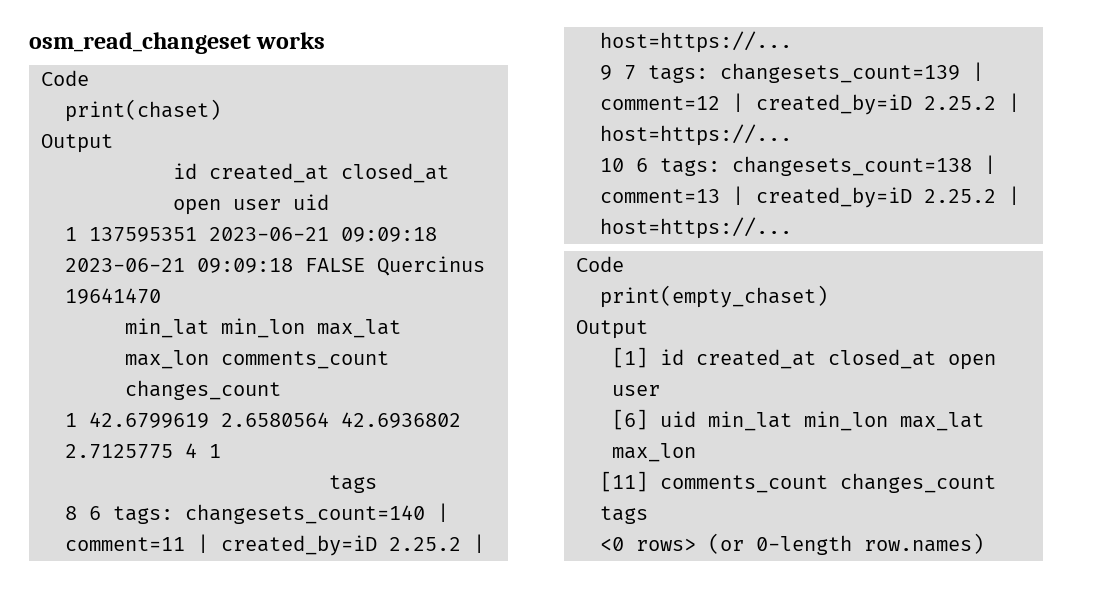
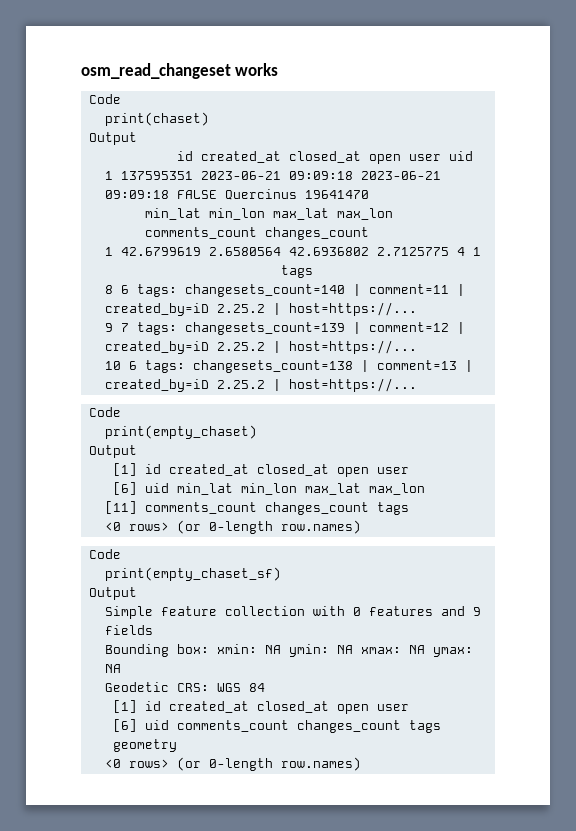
(985, 543) none -> [88,549,121,559] [104,567,281,581] [88,587,137,600] [104,606,481,619] [104,625,153,635] [104,644,473,657] [104,664,121,673] [104,682,265,692] [112,700,409,714] [112,719,441,733] [112,739,177,752] [104,757,361,771] // Code // print(empty_chaset_sf) // Output // Simple feature collection with 0 features and 9 fields // Bounding box: xmin: NA ymin: NA xmax: NA ymax: NA // Geodetic CRS: WGS 84 // [1] id created_at closed_at open user // [6] uid comments_count changes_count tags geometry // <0 rows> (or 0-length row.names)

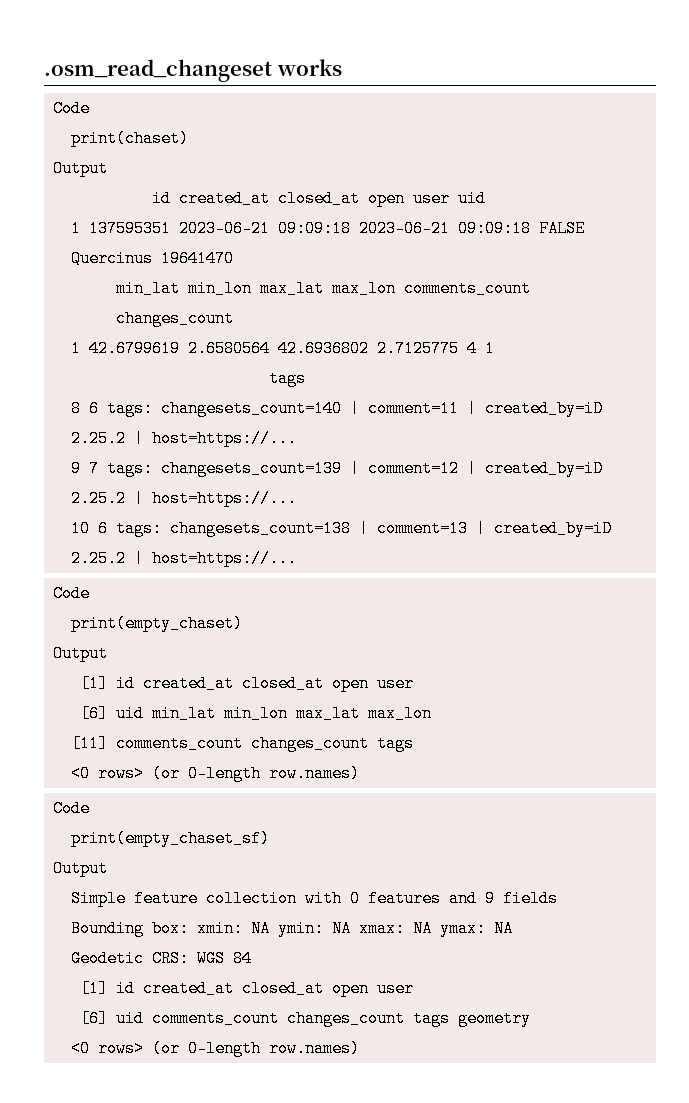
[81,63,231,79] osm_read_changeset -> [44,59,272,82] .osm_read_changeset

